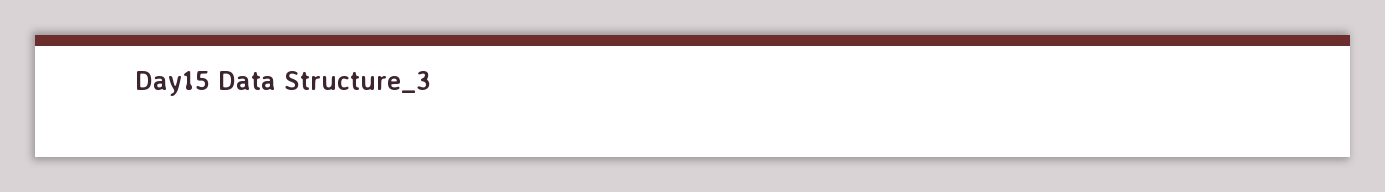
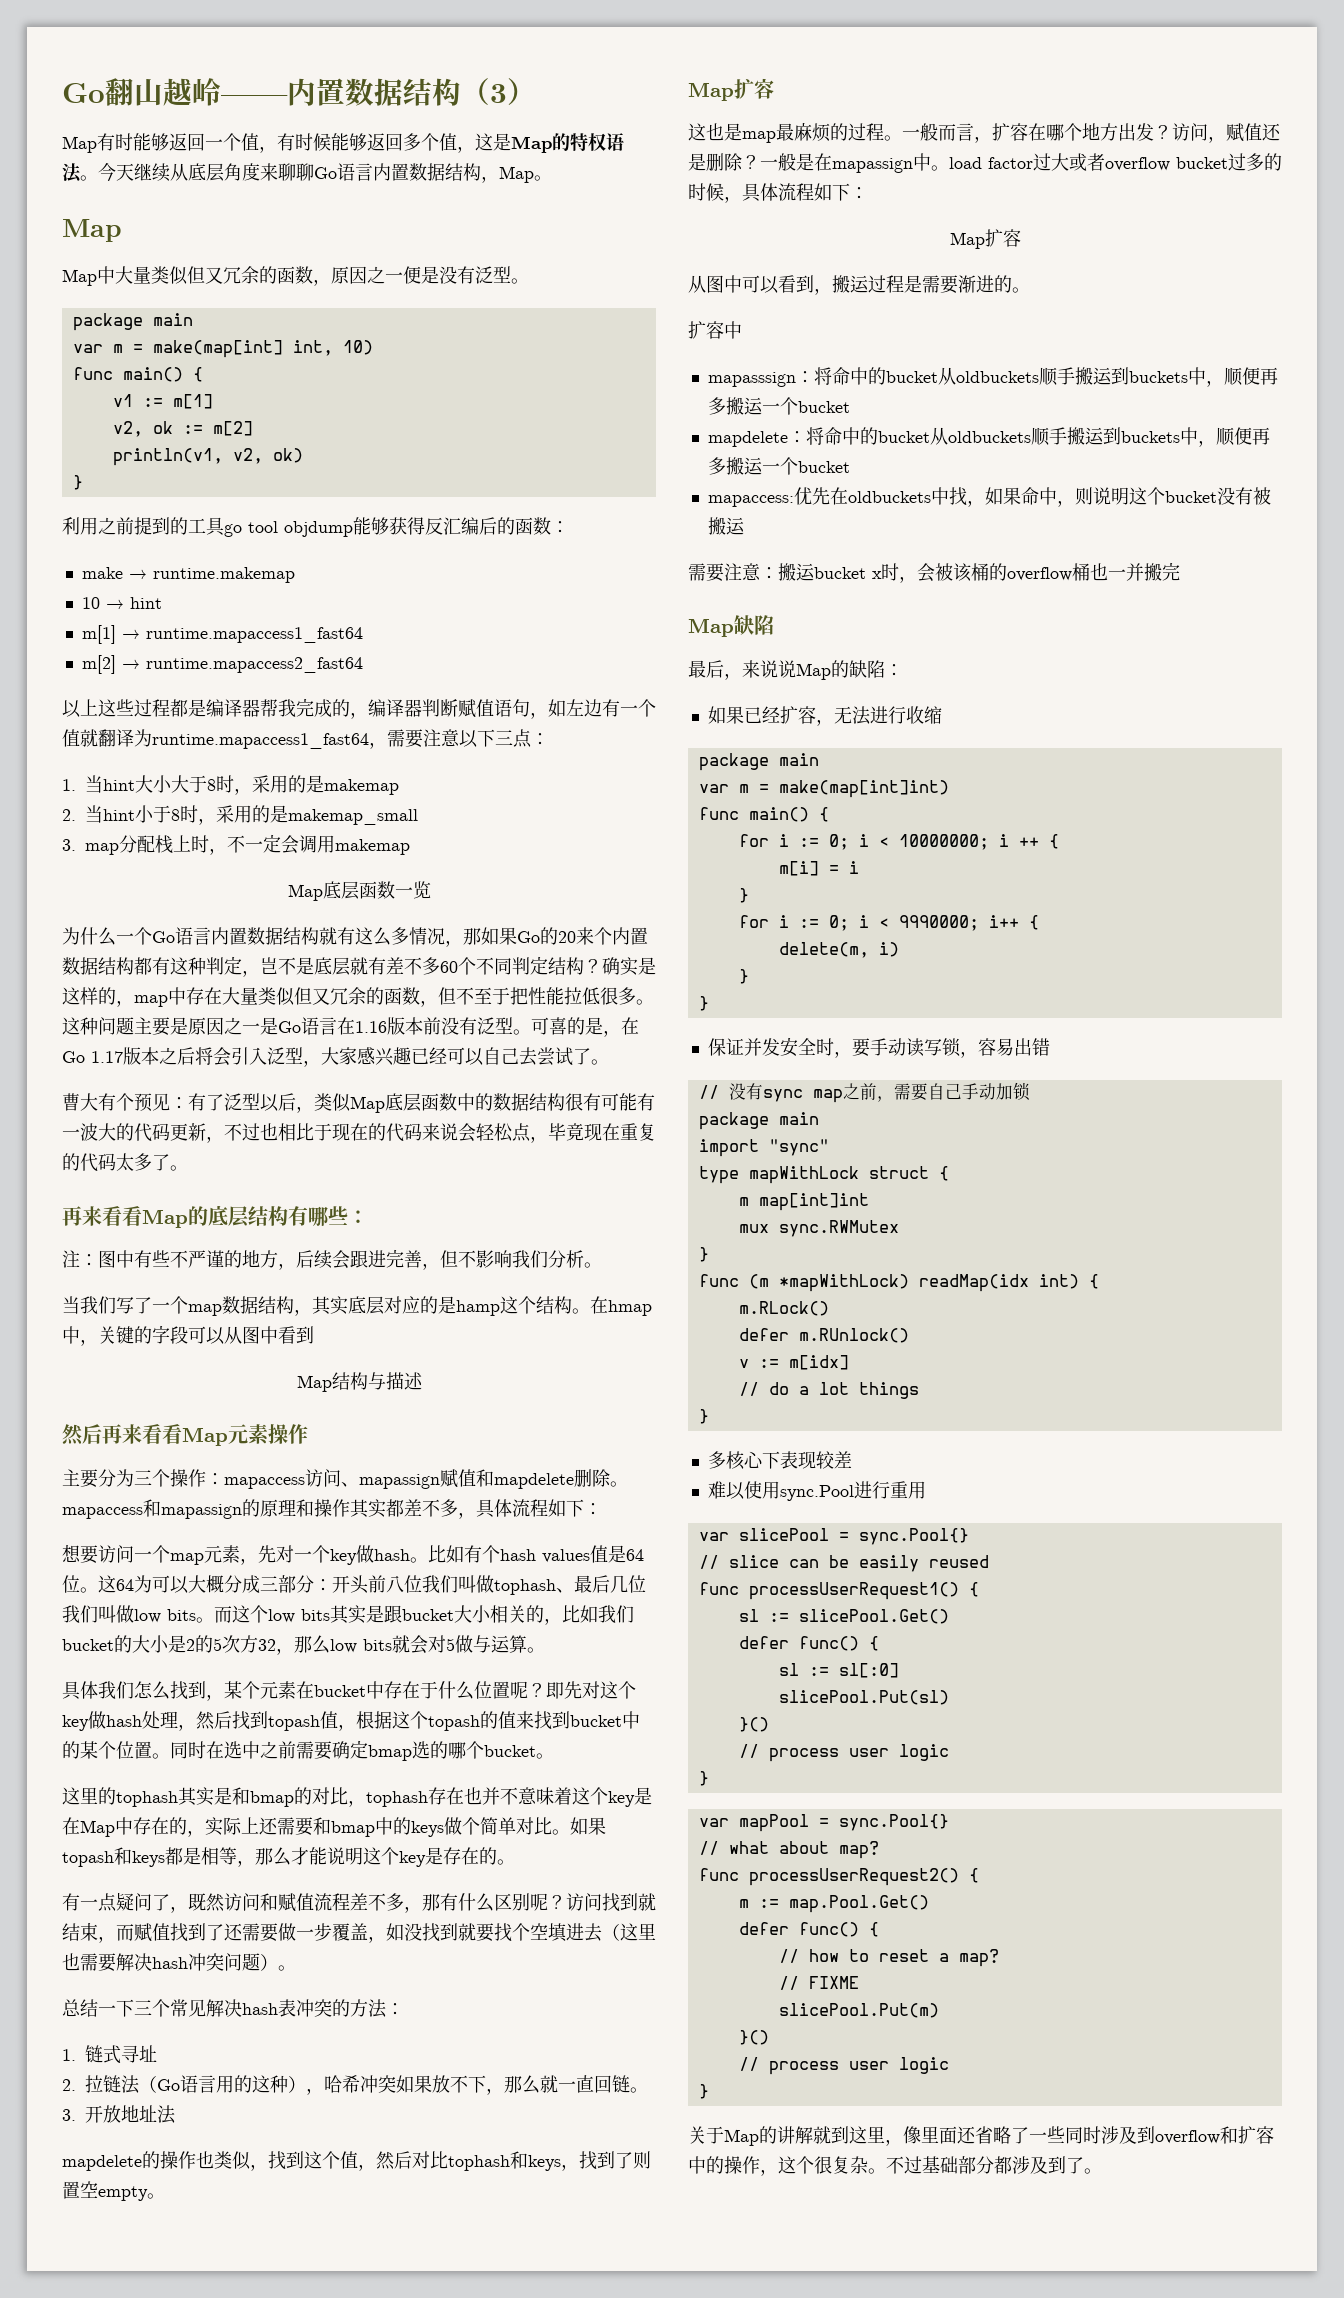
[135,71,431,96] Day15 Data Structure_3 -> [62,78,536,106] [62,133,624,153] [62,163,552,183] [62,219,122,242] [62,266,529,286] [72,313,193,331] [72,340,373,358] [72,367,203,382] [112,394,213,409] [112,421,253,437] [112,448,303,466] [72,475,83,490] [62,517,569,537] [81,567,295,583] [81,597,162,609] [81,625,363,644] [81,655,363,674] [62,698,656,719] [62,729,549,749] [62,775,400,795] [62,805,419,825] [62,834,411,855] [287,881,431,901] [62,927,648,947] [62,956,656,977] [62,987,654,1007] [62,1017,639,1037] [62,1047,609,1067] [62,1093,655,1113] [62,1123,656,1143] [62,1153,188,1172] [62,1205,368,1228] [62,1249,602,1270] [62,1296,652,1316] [62,1325,314,1346] [296,1372,423,1392] [62,1424,308,1446] [62,1469,628,1489] [62,1499,602,1519] [62,1544,644,1565] [62,1575,646,1595] [62,1605,634,1625] [62,1635,545,1655] [62,1681,636,1701] [62,1711,640,1731] [62,1740,554,1761] [62,1787,652,1807] [62,1817,606,1837] [62,1847,515,1867] [62,1892,656,1913] [62,1923,656,1943] [62,1953,296,1972] [62,1999,404,2018] [62,2045,158,2064] [62,2075,649,2095] [62,2105,177,2124] [62,2151,651,2171] [62,2181,165,2201] [688,78,774,101] [688,122,1281,143] [688,153,1282,173] [688,183,868,203] [949,229,1021,249] [688,275,1030,295] [688,321,742,339] [707,367,1278,387] [707,397,850,415] [707,427,1270,447] [707,457,850,475] [707,487,1271,507] [707,517,745,535] [688,562,1180,583] [688,615,774,637] [688,660,903,680] [707,706,942,726] [698,753,819,771] [698,780,949,798] [698,807,829,822] [738,834,1059,850] [778,861,859,876] [738,888,749,903] [738,915,1039,931] [778,942,899,958] [738,969,749,984] [698,996,709,1011] [707,1037,1050,1058] [698,1082,1030,1103] [698,1112,819,1130] [698,1139,829,1157] [698,1166,949,1184] [738,1193,869,1211] [738,1220,899,1237] [698,1247,709,1262] [698,1274,1099,1292] [738,1301,829,1316] [738,1328,909,1343] [738,1355,849,1370] [738,1382,919,1399] [698,1409,709,1424] [707,1451,852,1470] [707,1481,926,1501] [698,1528,969,1545] [698,1555,989,1572] [698,1582,979,1600] [738,1609,949,1624] [738,1636,879,1651] [778,1663,899,1678] [778,1690,949,1705] [738,1717,769,1732] [738,1744,949,1762] [698,1771,709,1786] [698,1814,949,1832] [698,1841,879,1859] [698,1868,979,1886] [738,1895,929,1913] [738,1922,879,1937] [778,1949,999,1967] [778,1976,859,1990] [778,2003,939,2018] [738,2030,769,2045] [738,2057,949,2075] [698,2084,709,2099] [688,2126,1274,2146] [688,2156,1102,2176] Go翻山越岭——内置数据结构（3） // Map有时能够返回一个值，有时候能够返回多个值，这是Map的特权语法。今天继续从底层角度来聊聊Go语言内置数据结构，Map。 // Map // Map中大量类似但又冗余的函数，原因之一便是没有泛型。 // package main // var m = make(map[int] int, 10) // func main() { // v1 := m[1] // v2, ok := m[2] // println(v1, v2, ok) // } // 利用之前提到的工具go tool objdump能够获得反汇编后的函数： // make → runtime.makemap // 10 → hint // m[1] → runtime.mapaccess1_fast64 // m[2] → runtime.mapaccess2_fast64 // 以上这些过程都是编译器帮我完成的，编译器判断赋值语句，如左边有一个值就翻译为runtime.mapaccess1_fast64，需要注意以下三点： // 1.当hint大小大于8时，采用的是makemap // 2.当hint小于8时，采用的是makemap_small // 3. map分配栈上时，不一定会调用makemap // Map底层函数一览 // 为什么一个Go语言内置数据结构就有这么多情况，那如果Go的20来个内置数据结构都有这种判定，岂不是底层就有差不多60个不同判定结构？确实是这样的，map中存在大量类似但又冗余的函数，但不至于把性能拉低很多。这种问题主要是原因之一是Go语言在1.16版本前没有泛型。可喜的是，在Go 1.17版本之后将会引入泛型，大家感兴趣已经可以自己去尝试了。 // 曹大有个预见：有了泛型以后，类似Map底层函数中的数据结构很有可能有一波大的代码更新，不过也相比于现在的代码来说会轻松点，毕竟现在重复的代码太多了。 // 再来看看Map的底层结构有哪些： // 注：图中有些不严谨的地方，后续会跟进完善，但不影响我们分析。 // 当我们写了一个map数据结构，其实底层对应的是hamp这个结构。在hmap中，关键的字段可以从图中看到 // Map结构与描述 // 然后再来看看Map元素操作 // 主要分为三个操作：mapaccess访问、mapassign赋值和mapdelete删除。mapaccess和mapassign的原理和操作其实都差不多，具体流程如下： // 想要访问一个map元素，先对一个key做hash。比如有个hash values值是64位。这64为可以大概分成三部分：开头前八位我们叫做tophash、最后几位我们叫做low bits。而这个low bits其实是跟bucket大小相关的，比如我们bucket的大小是2的5次方32，那么low bits就会对5做与运算。 // 具体我们怎么找到，某个元素在bucket中存在于什么位置呢？即先对这个key做hash处理，然后找到topash值，根据这个topash的值来找到bucket中的某个位置。同时在选中之前需要确定bmap选的哪个bucket。 // 这里的tophash其实是和bmap的对比，tophash存在也并不意味着这个key是在Map中存在的，实际上还需要和bmap中的keys做个简单对比。如果topash和keys都是相等，那么才能说明这个key是存在的。 // 有一点疑问了，既然访问和赋值流程差不多，那有什么区别呢？访问找到就结束，而赋值找到了还需要做一步覆盖，如没找到就要找个空填进去（这里也需要解决hash冲突问题）。 // 总结一下三个常见解决hash表冲突的方法： // 1.链式寻址 // 2.拉链法（Go语言用的这种），哈希冲突如果放不下，那么就一直回链。 // 3.开放地址法 // mapdelete的操作也类似，找到这个值，然后对比tophash和keys，找到了则置空empty。 // Map扩容 // 这也是map最麻烦的过程。一般而言，扩容在哪个地方出发？访问，赋值还是删除？一般是在mapassign中。load factor过大或者overflow bucket过多的时候，具体流程如下： // Map扩容 // 从图中可以看到，搬运过程是需要渐进的。 // 扩容中 // mapasssign：将命中的bucket从oldbuckets顺⼿搬运到buckets中，顺便再多搬运⼀个bucket // mapdelete：将命中的bucket从oldbuckets顺⼿搬运到buckets中，顺便再多搬运⼀个bucket // mapaccess:优先在oldbuckets中找，如果命中，则说明这个bucket没有被搬运 // 需要注意：搬运bucket x时，会被该桶的overflow桶也⼀并搬完 // Map缺陷 // 最后，来说说Map的缺陷： // 如果已经扩容，无法进行收缩 // package main // var m = make(map[int]int) // func main() { // for i := 0; i < 10000000; i ++ { // m[i] = i // } // for i := 0; i < 9990000; i++ { // delete(m, i) // } // } // 保证并发安全时，要手动读写锁，容易出错 // // 没有sync map之前，需要自己手动加锁 // package main // import "sync" // type mapWithLock struct { // m map[int]int // mux sync.RWMutex // } // func (m *mapWithLock) readMap(idx int) { // m.RLock() // defer m.RUnlock() // v := m[idx] // // do a lot things // } // 多核心下表现较差 // 难以使用sync.Pool进行重用 // var slicePool = sync.Pool{} // // slice can be easily reused // func processUserRequest1() { // sl := slicePool.Get() // defer func() { // sl := sl[:0] // slicePool.Put(sl) // }() // // process user logic // } // var mapPool = sync.Pool{} // // what about map? // func processUserRequest2() { // m := map.Pool.Get() // defer func() { // // how to reset a map? // // FIXME // slicePool.Put(m) // }() // // process user logic // } // 关于Map的讲解就到这里，像里面还省略了一些同时涉及到overflow和扩容中的操作，这个很复杂。不过基础部分都涉及到了。

